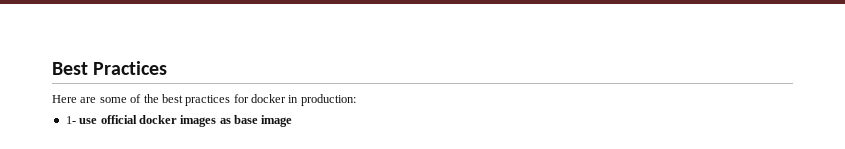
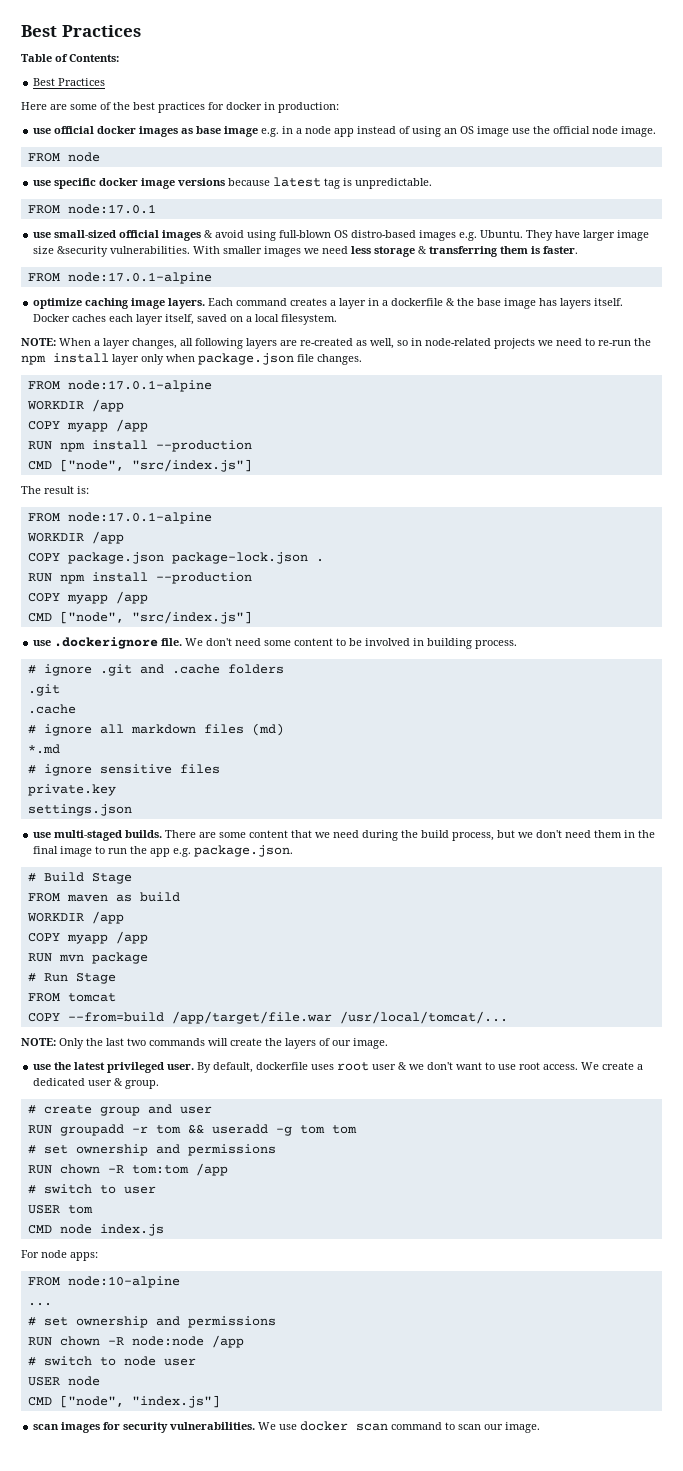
[52,61,168,75] Best Practices -> [21,25,141,37] [21,54,119,62] [33,78,106,86] Best Practices // Table of Contents: // Best Practices
[65,116,76,124] 1- -> (339, 107) none
(293, 121) none -> [261,126,657,137] [27,152,100,162] [33,177,433,189] [27,204,156,214] [33,230,650,241] [33,246,579,257] [27,272,212,284] [33,298,624,309] [33,314,338,325] [21,338,651,349] [21,353,362,365] [27,380,212,392] [26,399,124,412] [27,419,148,432] [27,440,252,452] [27,459,252,472] [21,486,89,494] [27,512,212,524] [26,531,124,544] [27,552,324,564] [27,572,252,584] [27,591,148,604] [27,611,252,624] [33,637,518,649] [27,664,284,676] [27,684,60,696] [27,704,76,714] [27,723,284,736] [27,744,60,754] [27,764,220,776] [27,784,116,796] [27,804,132,816] [33,830,656,841] [33,845,294,857] [27,872,132,884] [27,892,180,902] [26,911,124,924] [27,931,148,944] [27,952,148,964] [27,973,116,984] [27,993,116,1002] [27,1011,508,1024] [21,1038,388,1049] [33,1062,644,1073] [33,1078,160,1089] [27,1104,212,1116] [27,1124,357,1136] [27,1144,276,1156] [27,1163,228,1176] [27,1184,156,1194] [27,1205,93,1214] [27,1224,164,1236] [21,1250,98,1261] [27,1276,180,1288] [27,1303,52,1306] [27,1316,276,1328] [27,1335,244,1348] [27,1356,196,1366] [27,1376,100,1386] [27,1395,220,1408] [33,1421,541,1433] e.g. in a node app instead of using an OS image use the official node image. // FROM node // use specific docker image versions because latest tag is unpredictable. // FROM node:17.0.1 // use small-sized official images & avoid using full-blown OS distro-based images e.g. Ubuntu. They have larger image size &security vulnerabilities. With smaller images we need less storage & transferring them is faster. // FROM node:17.0.1-alpine // optimize caching image layers. Each command creates a layer in a dockerfile & the base image has layers itself. Docker caches each layer itself, saved on a local filesystem. // NOTE: When a layer changes, all following layers are re-created as well, so in node-related projects we need to re-run the npm install layer only when package.json file changes. // FROM node:17.0.1-alpine // WORKDIR /app // COPY myapp /app // RUN npm install --production // CMD ["node", "src/index.js"] // The result is: // FROM node:17.0.1-alpine // WORKDIR /app // COPY package.json package-lock.json . // RUN npm install --production // COPY myapp /app // CMD ["node", "src/index.js"] // use .dockerignore file. We don't need some content to be involved in building process. // # ignore .git and .cache folders // .git // .cache // # ignore all markdown files (md) // *.md // # ignore sensitive files // private.key // settings.json // use multi-staged builds. There are some content that we need during the build process, but we don't need them in the final image to run the app e.g. package.json. // # Build Stage // FROM maven as build // WORKDIR /app // COPY myapp /app // RUN mvn package // # Run Stage // FROM tomcat // COPY --from=build /app/target/file.war /usr/local/tomcat/... // NOTE: Only the last two commands will create the layers of our image. // use the latest privileged user. By default, dockerfile uses root user & we don't want to use root access. We create a dedicated user & group. // # create group and user // RUN groupadd -r tom && useradd -g tom tom // # set ownership and permissions // RUN chown -R tom:tom /app // # switch to user // USER tom // CMD node index.js // For node apps: // FROM node:10-alpine // ... // # set ownership and permissions // RUN chown -R node:node /app // # switch to node user // USER node // CMD ["node", "index.js"] // scan images for security vulnerabilities. We use docker scan command to scan our image.

